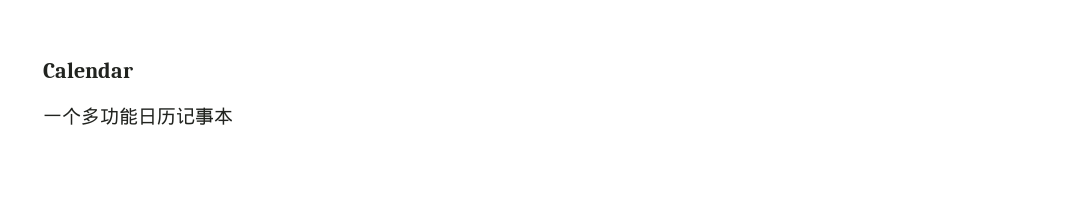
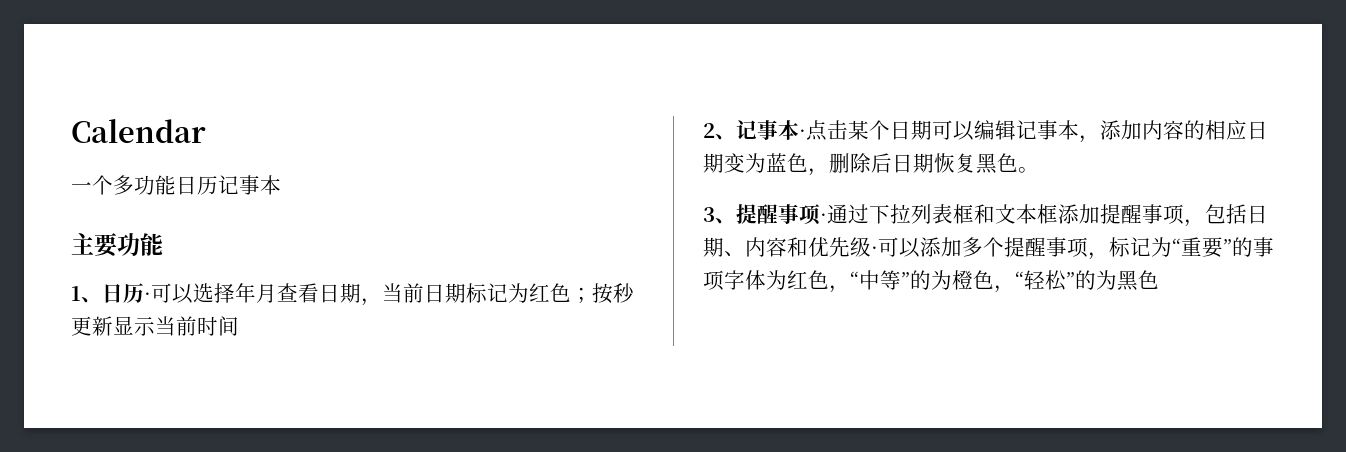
(233, 116) none -> [71,233,163,257] [71,283,634,306] [71,316,239,336] [703,120,1268,143] [703,153,1039,176] [703,204,1268,227] [703,237,1274,260] [703,270,1159,293] // 主要功能 // 1、日历·可以选择年月查看日期，当前日期标记为红色；按秒更新显示当前时间 // 2、记事本·点击某个日期可以编辑记事本，添加内容的相应日期变为蓝色，删除后日期恢复黑色。 // 3、提醒事项·通过下拉列表框和文本框添加提醒事项，包括日期、内容和优先级·可以添加多个提醒事项，标记为“重要”的事项字体为红色，“中等”的为橙色，“轻松”的为黑色

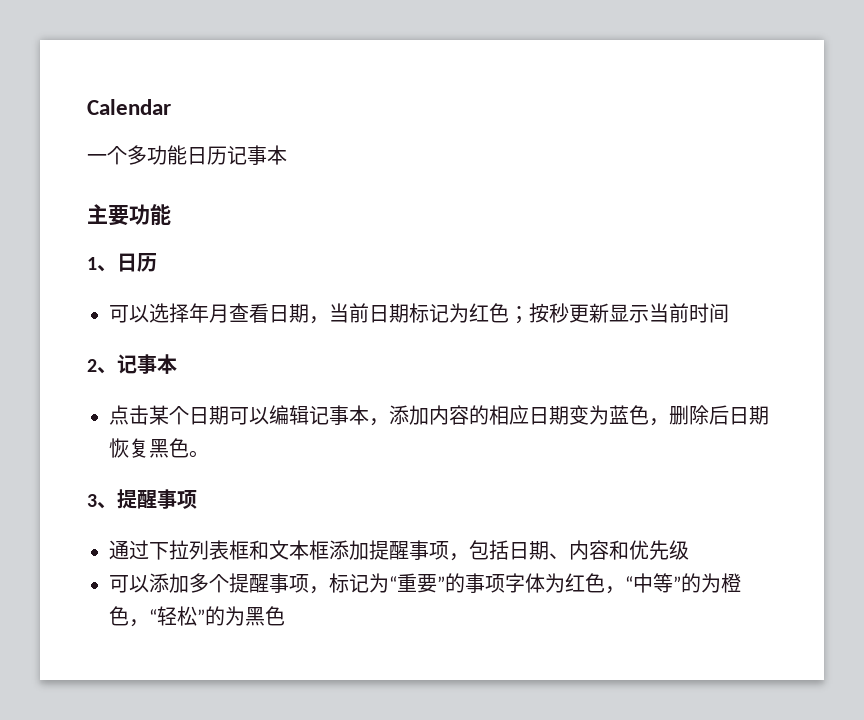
[144,292,151,301] · -> (157, 262) //
[799,129,806,138] · -> (177, 364) //
[820,213,827,222] · -> (197, 499) //
[871,246,878,255] · -> (689, 550) //

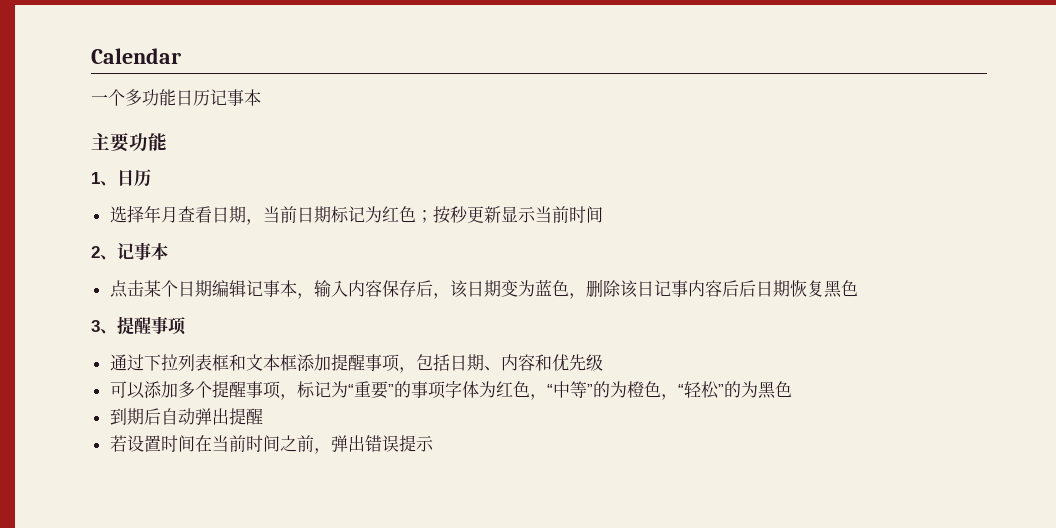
[109,305,149,323] 可以 -> (151, 178) none
[229,407,269,425] 可以 -> (212, 288) none
[389,405,529,425] 添加内容的相应 -> [313,280,468,299] 输入内容保存后，该
(709, 415) none -> [619,280,739,298] 该日记事内容后
[189,450,209,458] 。 -> (858, 288) none
(285, 616) none -> [109,408,263,425] [109,435,434,454] // 到期后自动弹出提醒 // 若设置时间在当前时间之前，弹出错误提示

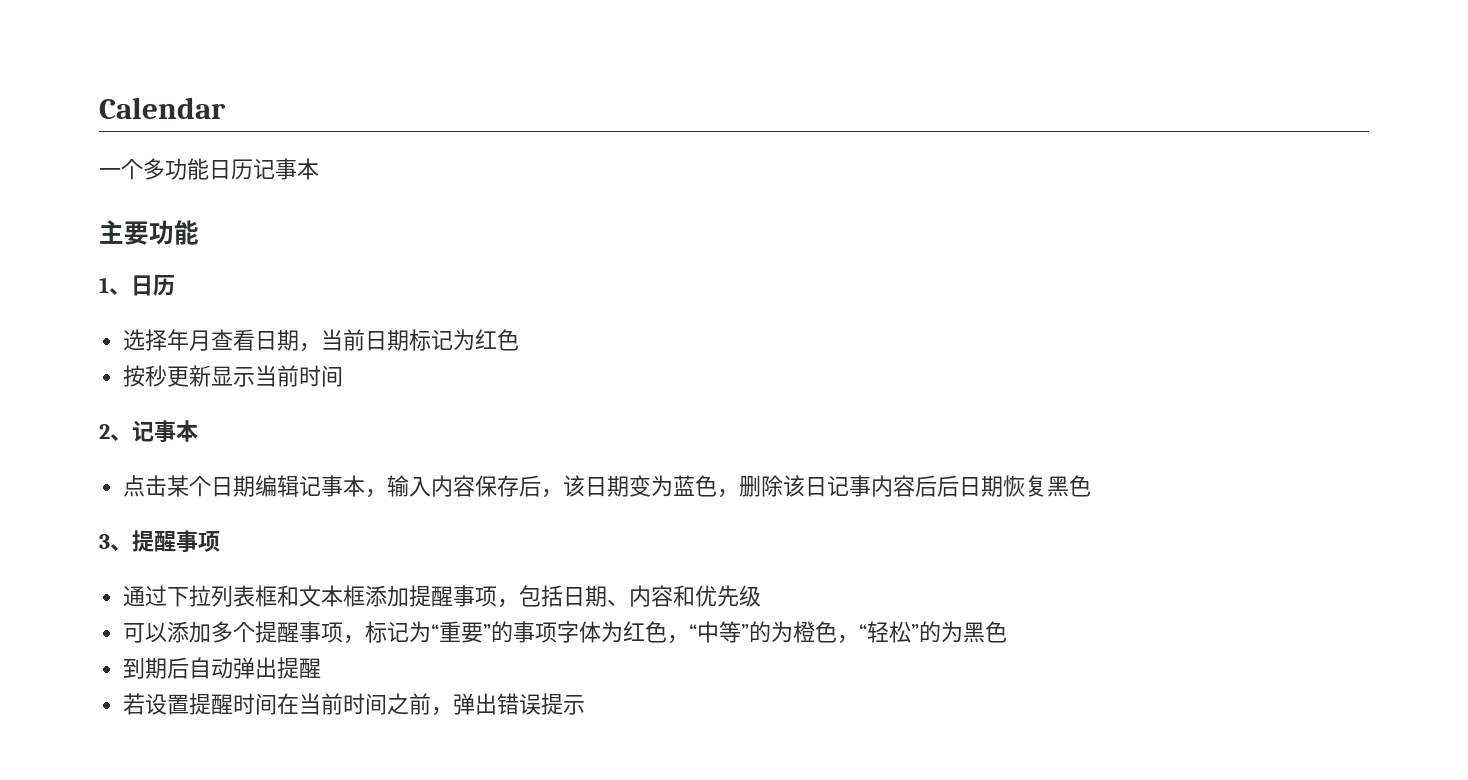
[415,210,433,223] ； -> (520, 340) //
(161, 443) none -> [189,693,234,715] 提醒

